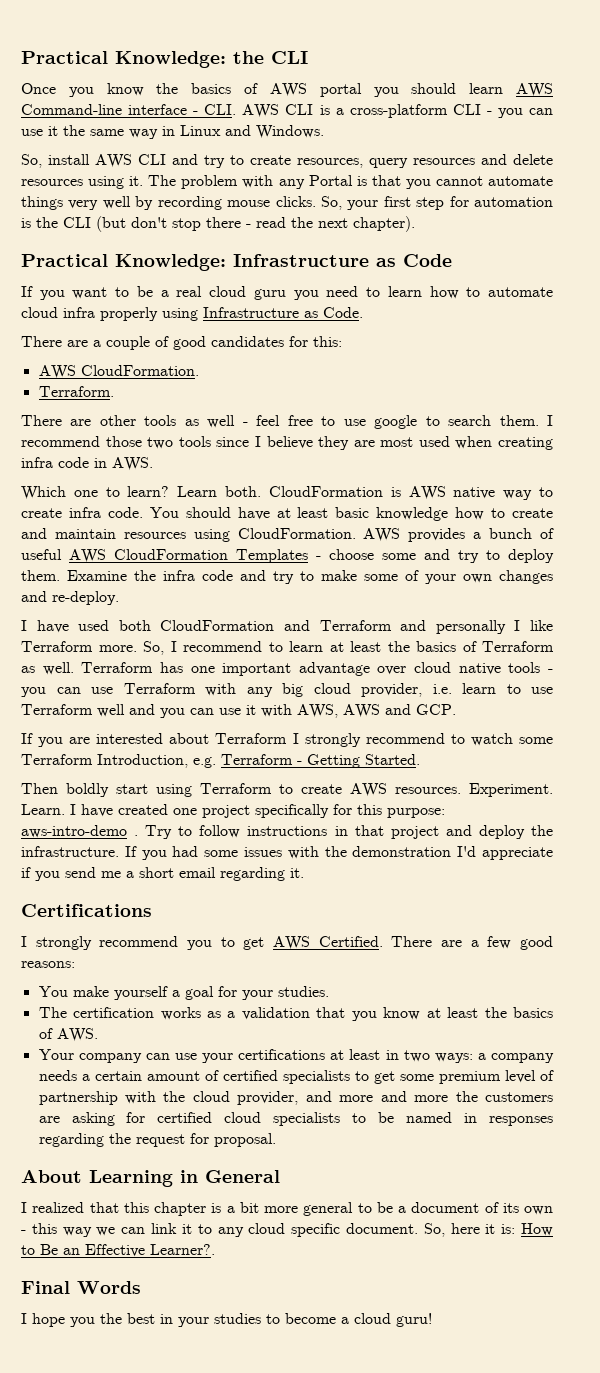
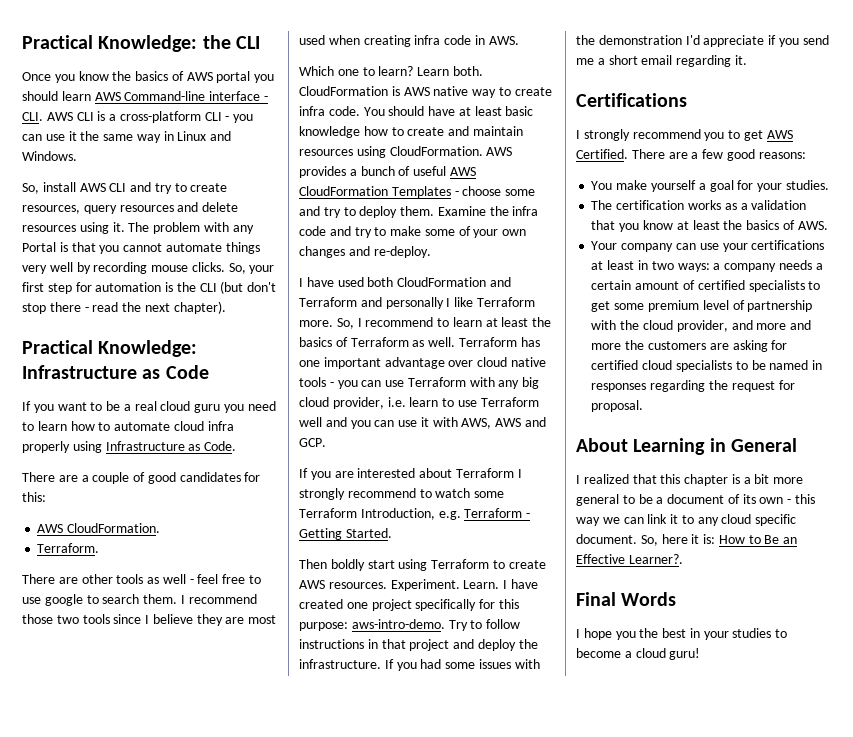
[21,825,139,838] aws-intro-demo . -> [351,619,445,629] aws-intro-demo.

